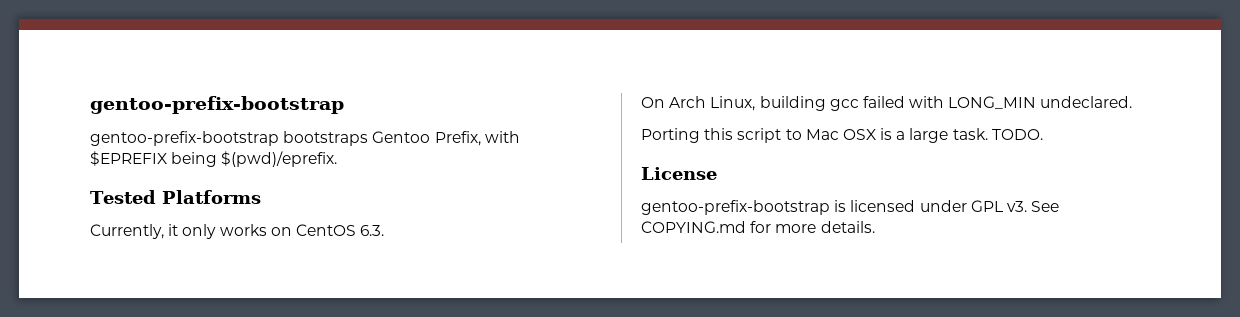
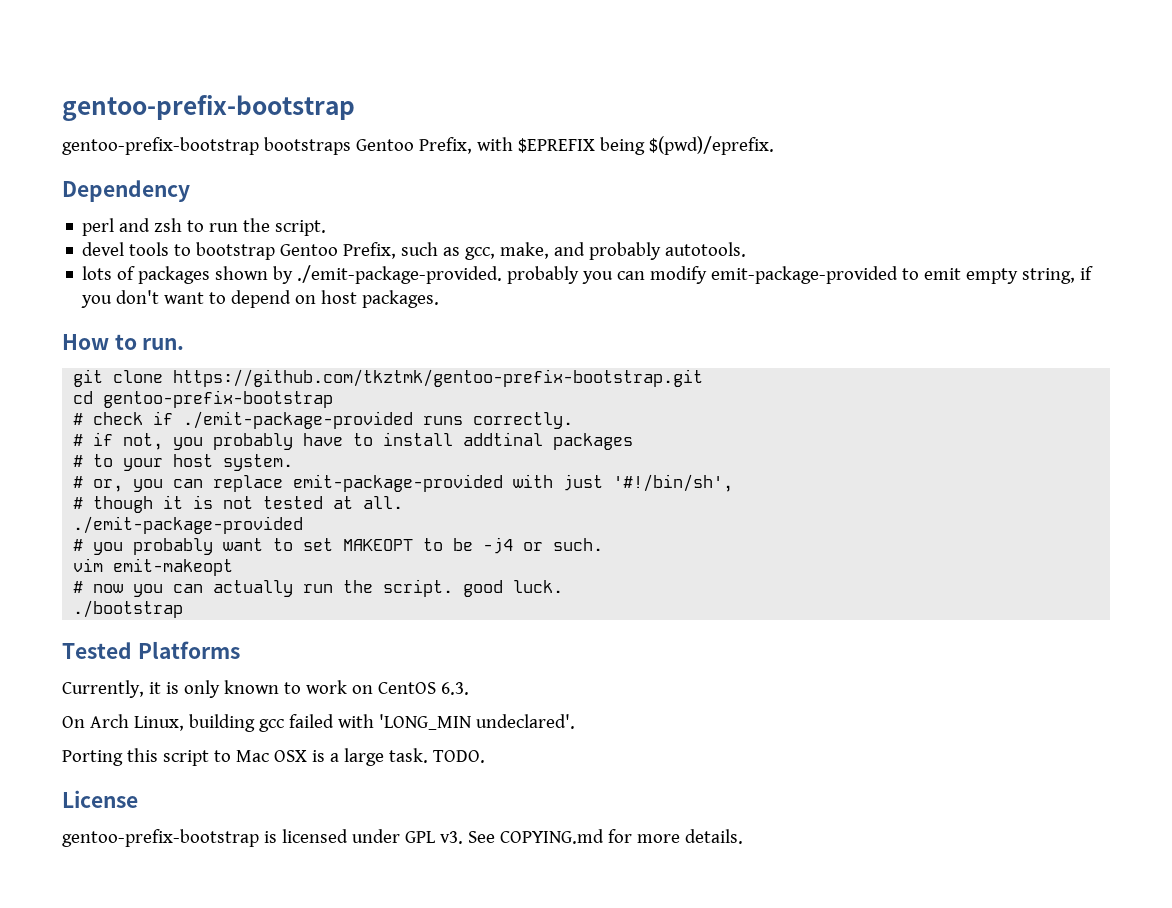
(338, 159) none -> [62,180,190,202] [82,218,327,236] [82,242,747,260] [82,265,1094,284] [81,290,440,308] [62,334,185,350] [73,369,704,387] [73,390,334,408] [73,411,574,429] [73,432,634,450] [73,454,294,471] [73,474,734,492] [73,495,404,513] [73,516,304,534] [73,537,604,555] [73,558,234,576] [73,579,564,597] [73,600,184,618] // Dependency // perl and zsh to run the script. // devel tools to bootstrap Gentoo Prefix, such as gcc, make, and probably autotools. // lots of packages shown by ./emit-package-provided. probably you can modify emit-package-provided to emit empty string, if you don't want to depend on host packages. // How to run. // git clone https://github.com/tkztmk/gentoo-prefix-bootstrap.git // cd gentoo-prefix-bootstrap // # check if ./emit-package-provided runs correctly. // # if not, you probably have to install addtinal packages // # to your host system. // # or, you can replace emit-package-provided with just '#!/bin/sh', // # though it is not tested at all. // ./emit-package-provided // # you probably want to set MAKEOPT to be -j4 or such. // vim emit-makeopt // # now you can actually run the script. good luck. // ./bootstrap
[182,224,267,239] only works -> [165,680,347,698] is only known to work
[948,96,1133,109] LONG_MIN undeclared. -> [378,714,575,730] 'LONG_MIN undeclared'.

